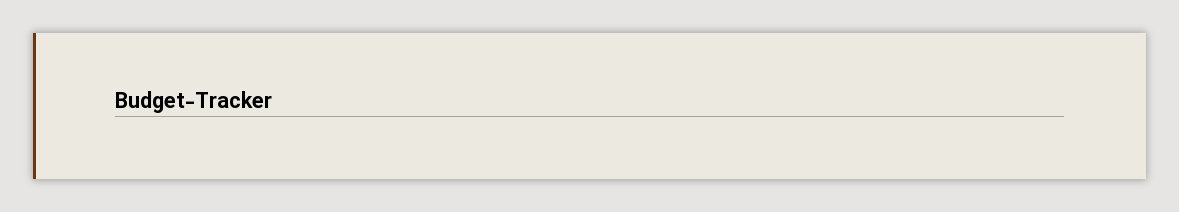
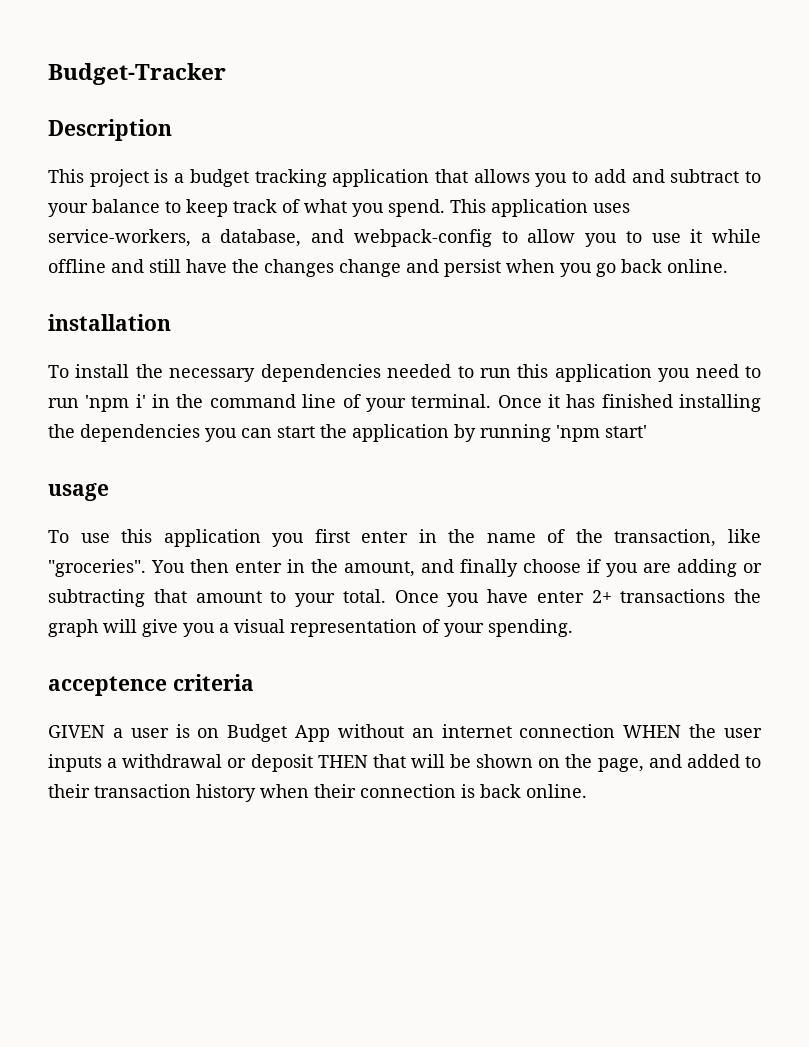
(272, 102) none -> [48,119,172,141] [48,169,761,187] [48,199,630,217] [48,229,762,247] [48,259,728,277] [48,314,171,331] [48,364,761,382] [48,394,761,412] [48,424,647,442] [48,483,109,501] [48,529,762,547] [48,559,762,577] [48,589,761,607] [48,619,573,637] [48,674,254,696] [48,724,762,742] [48,754,761,772] [48,784,587,802] // Description // This project is a budget tracking application that allows you to add and subtract to your balance to keep track of what you spend. This application uses service-workers, a database, and webpack-config to allow you to use it while offline and still have the changes change and persist when you go back online. // installation // To install the necessary dependencies needed to run this application you need to run 'npm i' in the command line of your terminal. Once it has finished installing the dependencies you can start the application by running 'npm start' // usage // To use this application you first enter in the name of the transaction, like "groceries". You then enter in the amount, and finally choose if you are adding or subtracting that amount to your total. Once you have enter 2+ transactions the graph will give you a visual representation of your spending. // acceptence criteria // GIVEN a user is on Budget App without an internet connection WHEN the user inputs a withdrawal or deposit THEN that will be shown on the page, and added to their transaction history when their connection is back online.

